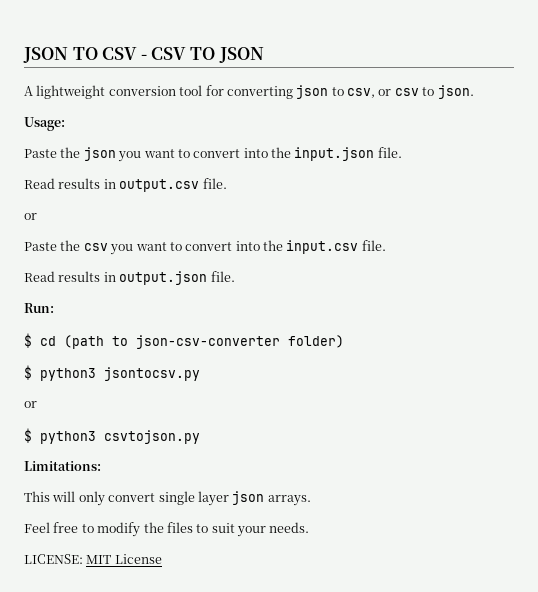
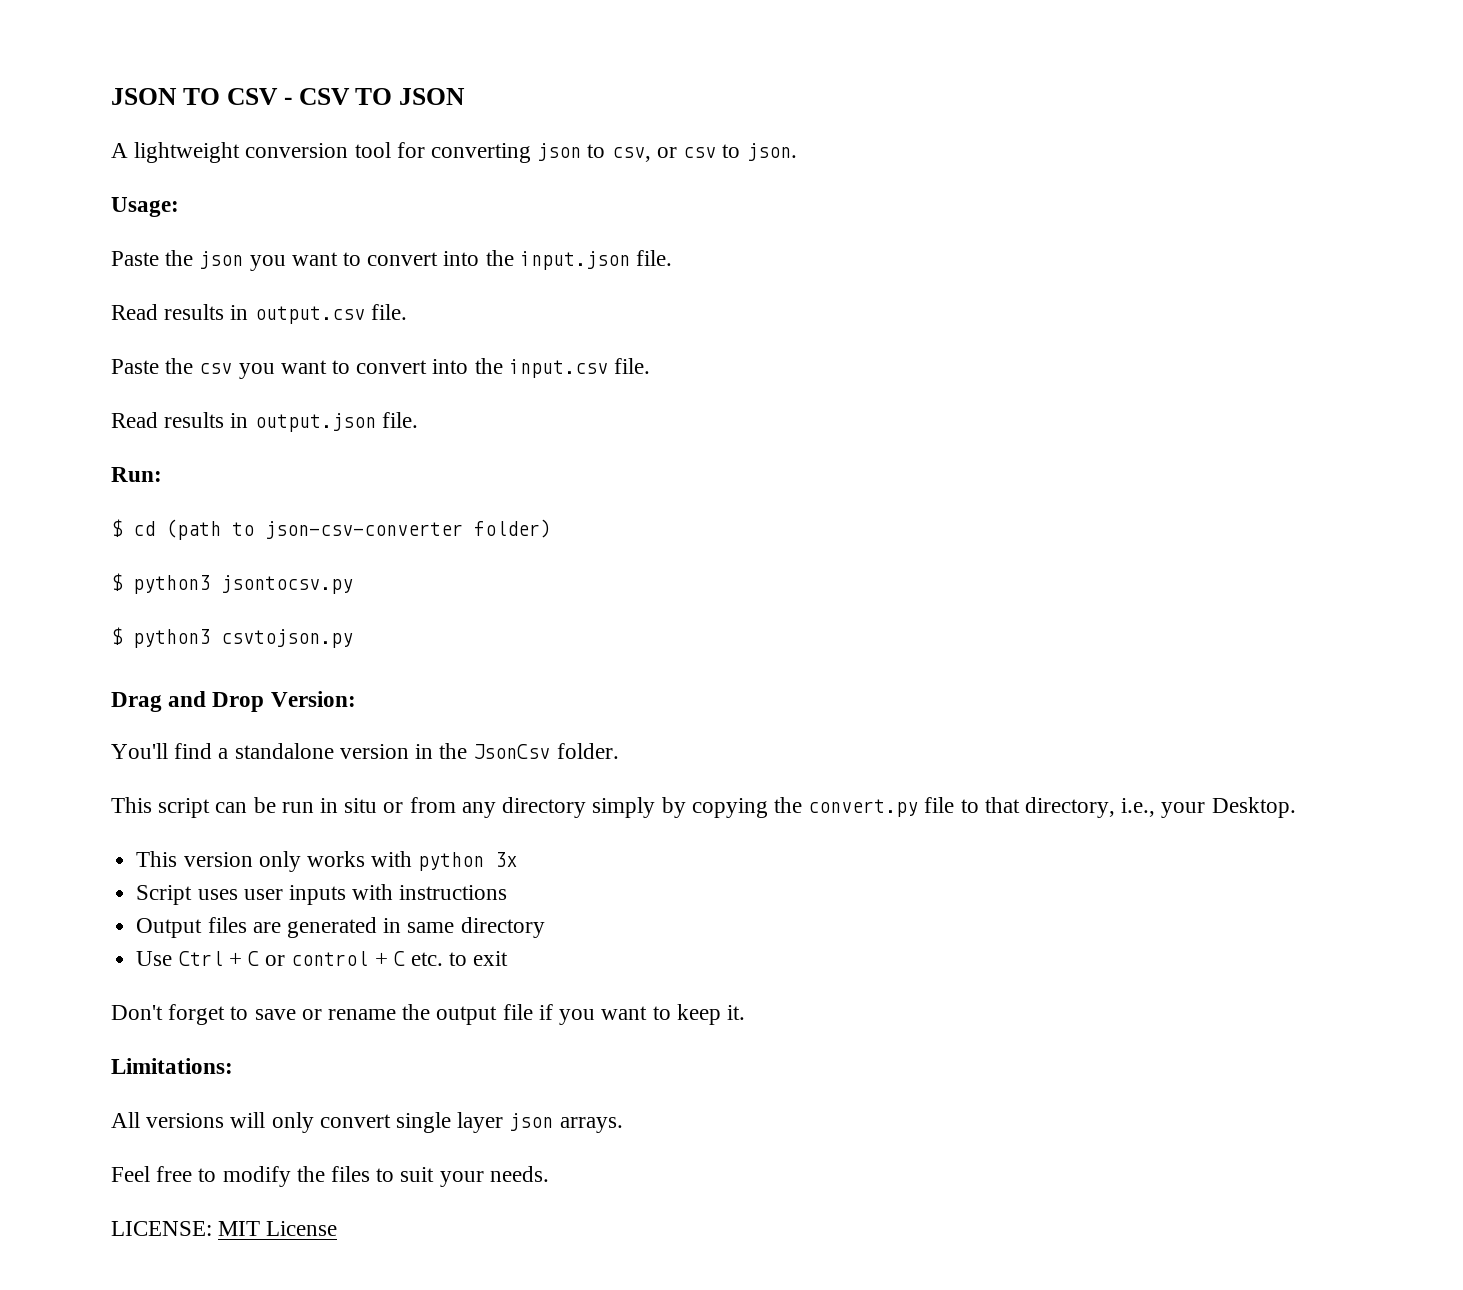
[24,213,37,220] // or -> (407, 312) none
[24,401,37,408] // or -> (353, 584) none
(200, 437) none -> [111,691,356,712] [111,743,619,759] [111,797,1296,818] [136,851,518,872] [136,884,508,905] [136,917,545,938] [136,951,509,966] [111,1004,745,1025] // Drag and Drop Version: // You'll find a standalone version in the JsonCsv folder. // This script can be run in situ or from any directory simply by copying the convert.py file to that directory, i.e., your Desktop. // This version only works with python 3x // Script uses user inputs with instructions // Output files are generated in same directory // Use Ctrl + C or control + C etc. to exit // Don't forget to save or rename the output file if you want to keep it.
[24,491,50,502] This -> [111,1112,225,1128] All versions

